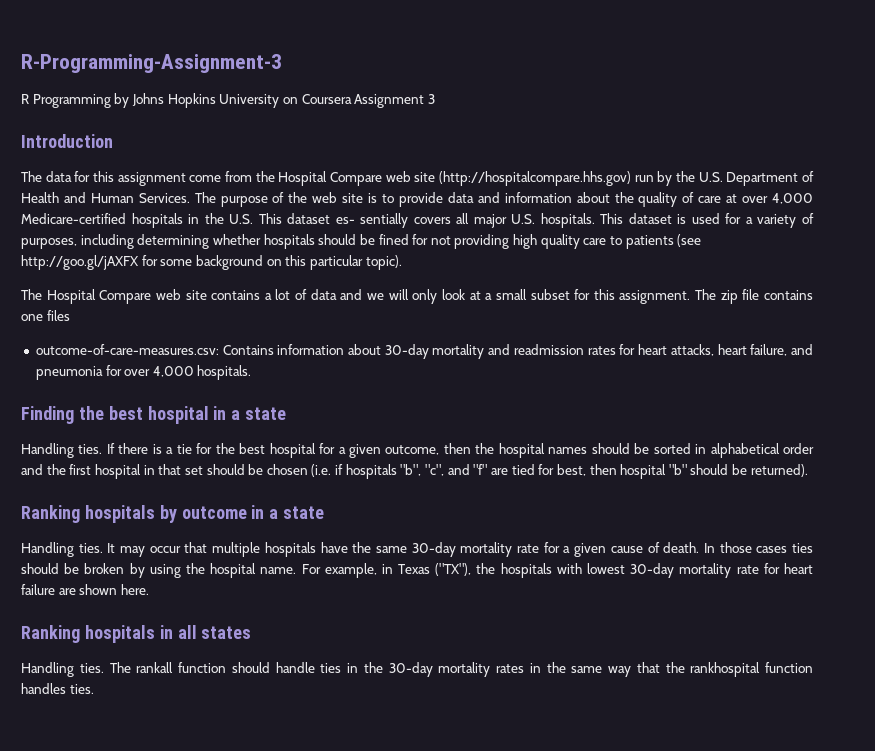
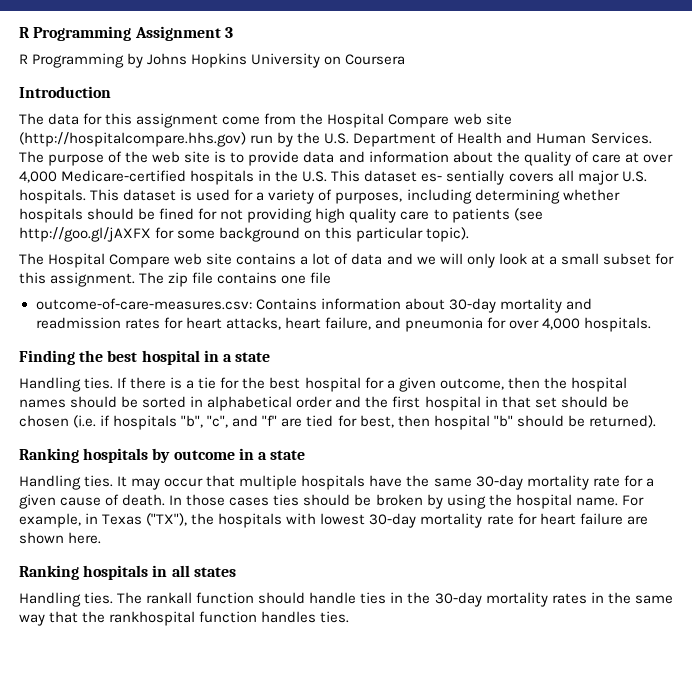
[21,54,282,73] R-Programming-Assignment-3 -> [19,26,233,41] R Programming Assignment 3
[354,94,435,108] Assignment 3 -> (406, 59) none
[46,310,70,321] files -> [310,272,332,284] file

